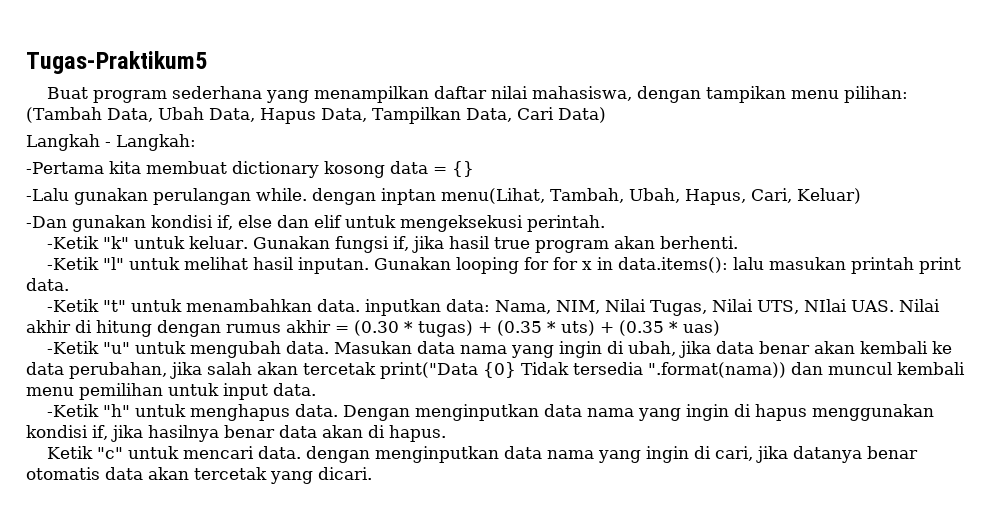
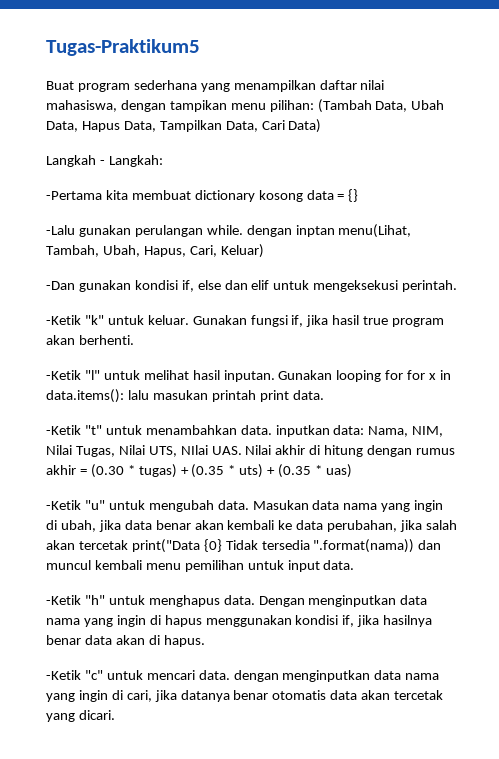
[47,446,94,459] Ketik -> [46,670,81,680] -Ketik

